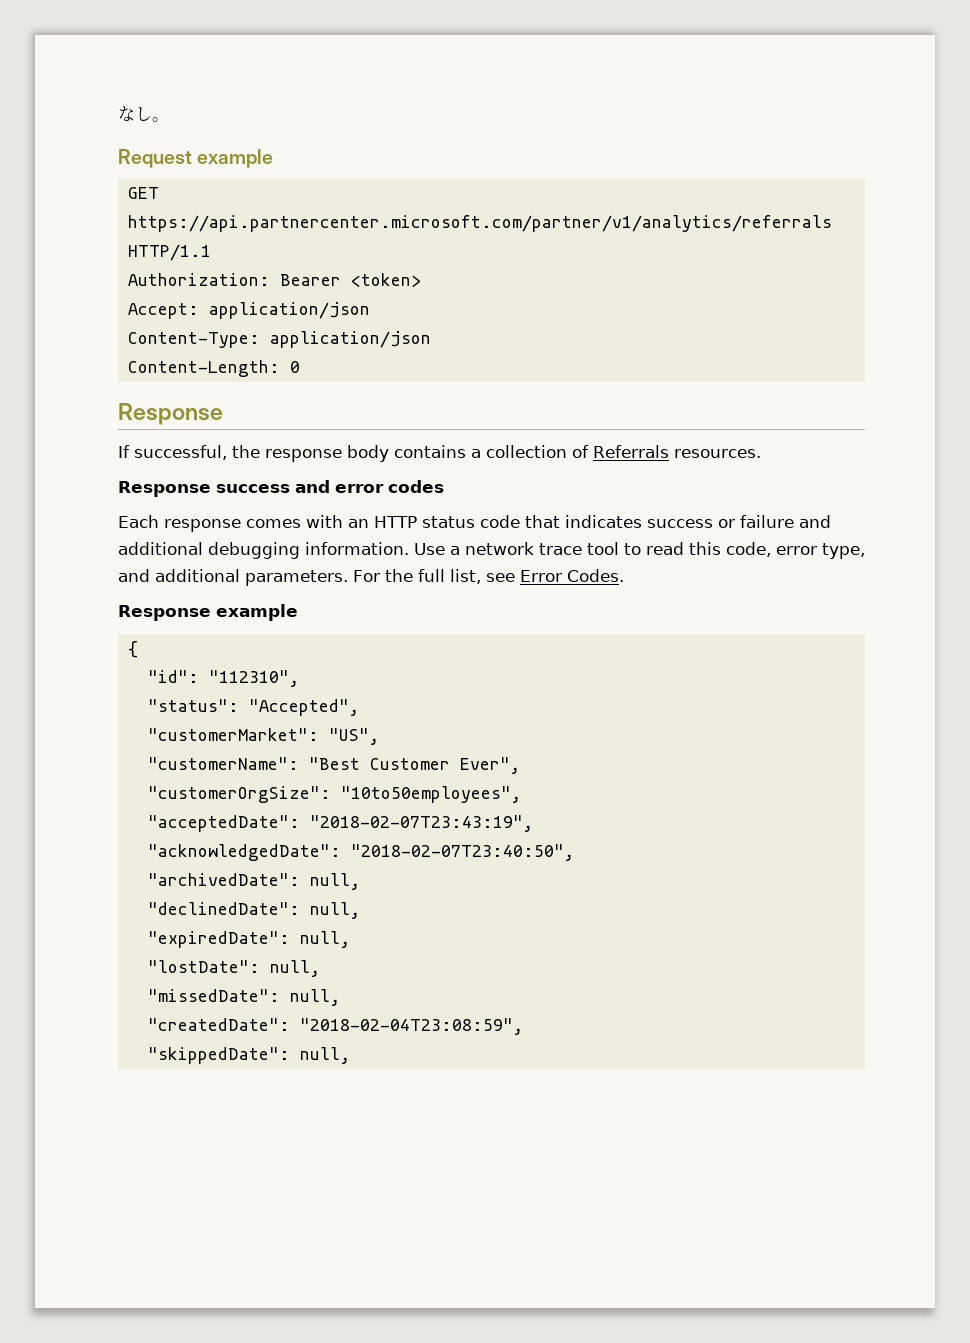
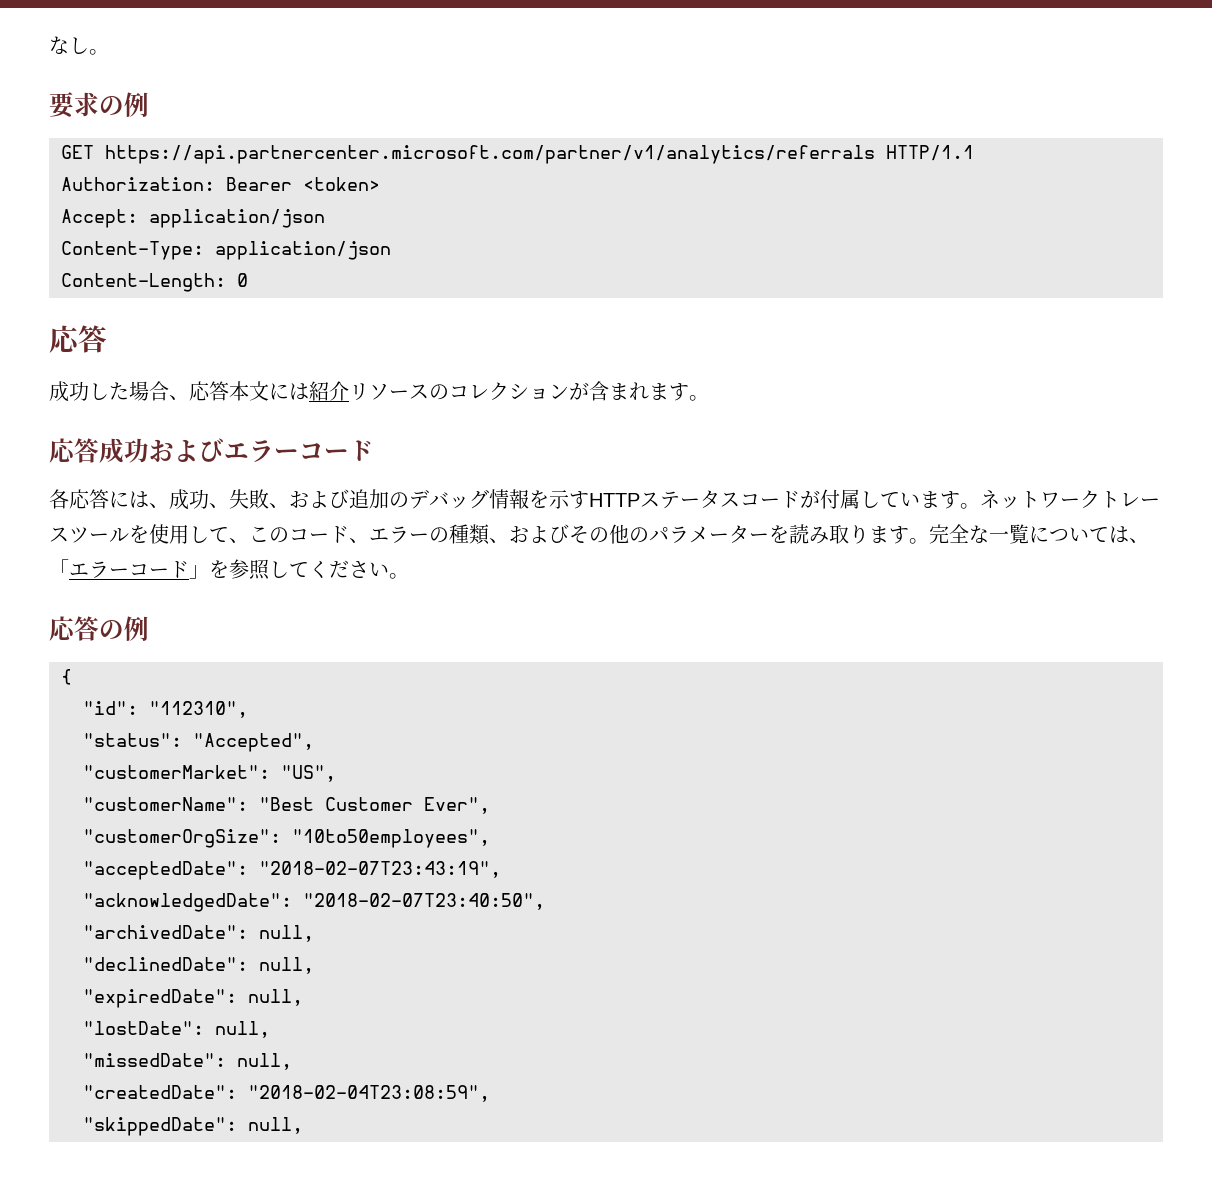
[118,149,274,168] Request example -> [49,92,149,118] 要求の例
[118,403,223,425] [118,445,761,462] [118,480,444,497] [118,515,831,532] [118,542,865,559] [118,569,624,586] [118,604,298,621] Response // If successful, the response body contains a collection of Referrals resources. // Response success and error codes // Each response comes with an HTTP status code that indicates success or failure and additional debugging information. Use a network trace tool to read this code, error type, and additional parameters. For the full list, see Error Codes. // Response example -> [49,325,107,353] [49,381,709,402] [49,438,374,463] [49,489,1160,510] [49,524,1149,545] [49,559,409,580] [49,616,149,641] 応答 // 成功した場合、応答本文には紹介リソースのコレクションが含まれます。 // 応答成功およびエラーコード // 各応答には、成功、失敗、および追加のデバッグ情報を示すHTTPステータスコードが付属しています。ネットワークトレースツールを使用して、このコード、エラーの種類、およびその他のパラメーターを読み取ります。完全な一覧については、「エラーコード」を参照してください。 // 応答の例

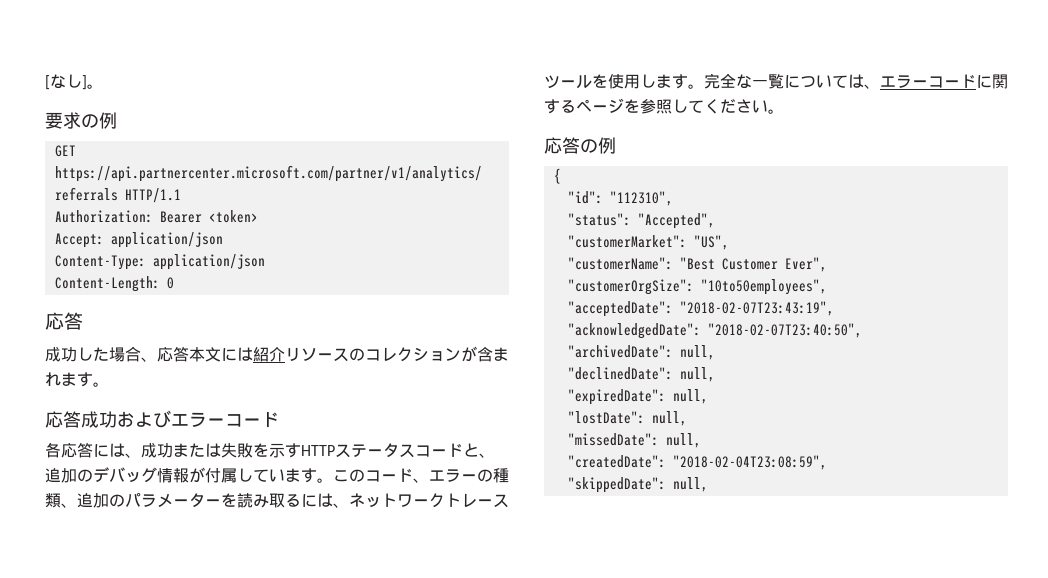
[49,36,89,54] なし -> [45,74,87,90] [なし]
[209,489,529,509] 、失敗、および追加のデバッグ情報 -> [173,443,253,458] または失敗
(800, 499) none -> [463,443,495,458] [45,467,189,483] と、追加のデバッグ情報
(980, 506) none -> [333,468,509,483] [45,493,349,508] このコード、エラーの種類、追加のパラメーターを読み取るには、
[209,524,869,545] て、このコード、エラーの種類、およびその他のパラメーターを読み取り -> (656, 81) none
[49,559,209,579] 「エラーコード」 -> [880,74,1008,89] [544,98,624,114] エラーコードに関するページ

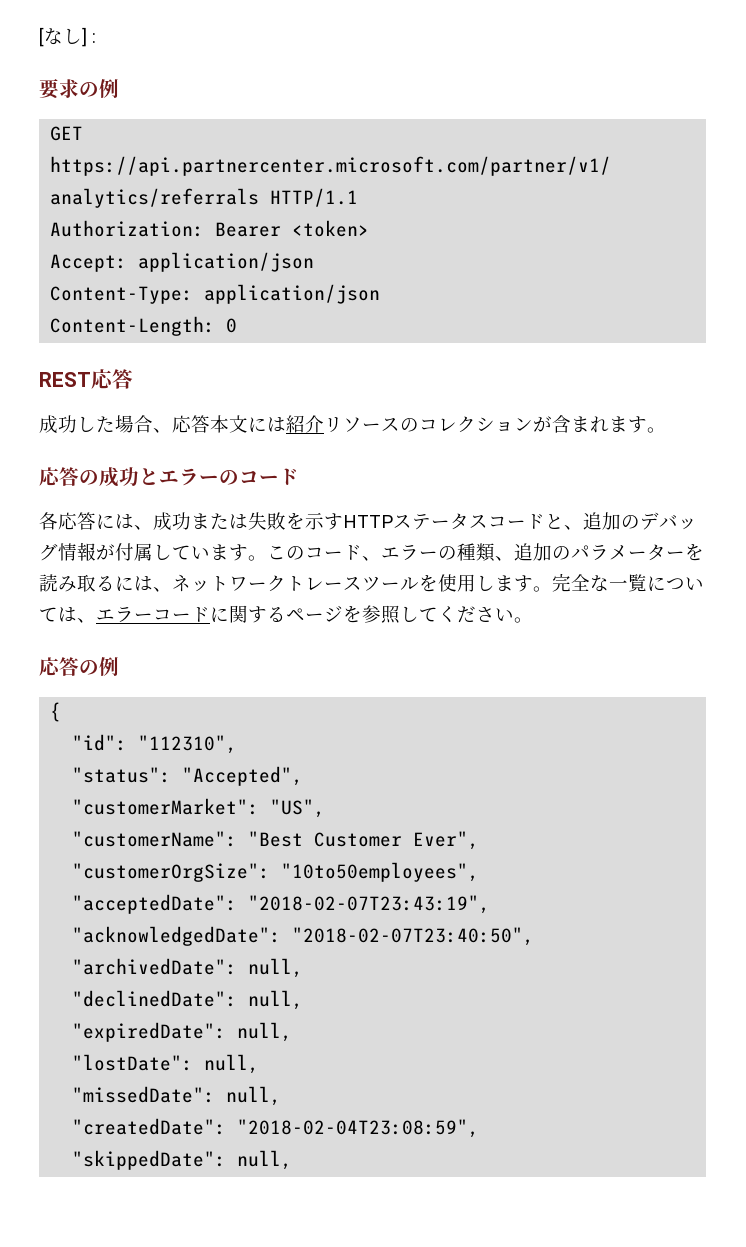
[87,84,103,89] 。 -> [92,33,96,43] :
(174, 283) none -> [39,372,91,387] REST
[81,410,225,428] 成功およびエラー -> [79,467,239,487] の成功とエラーの

